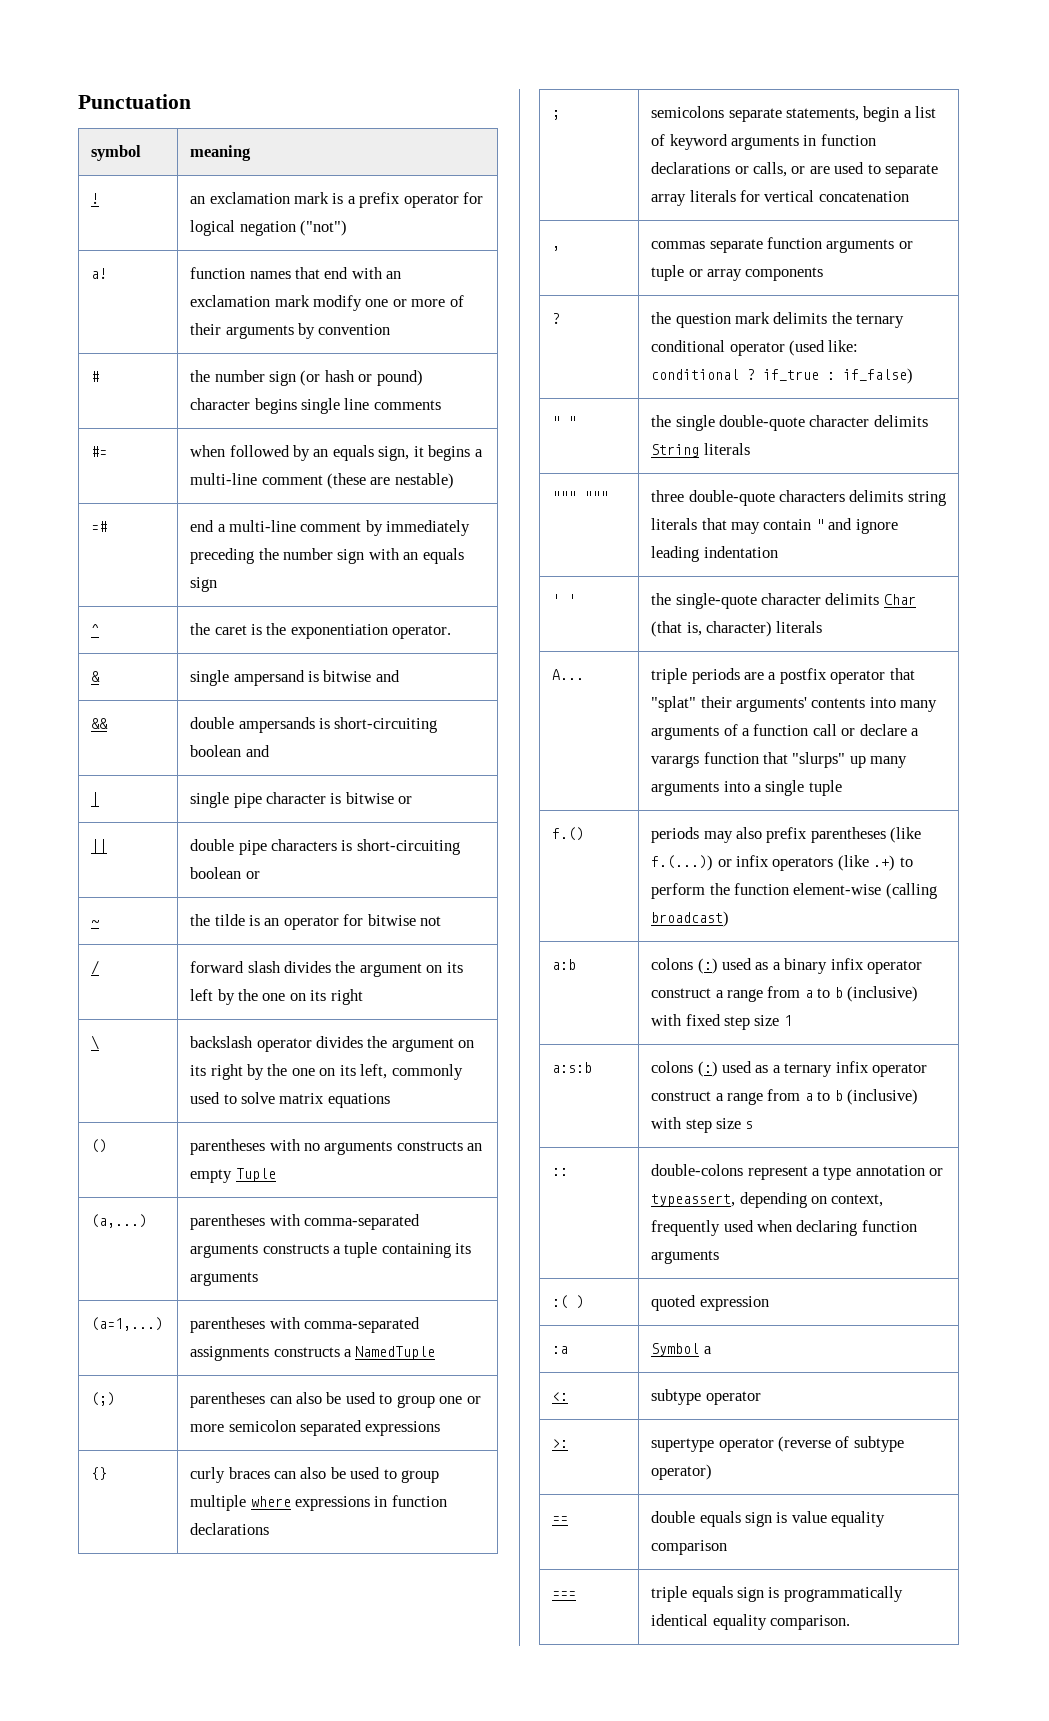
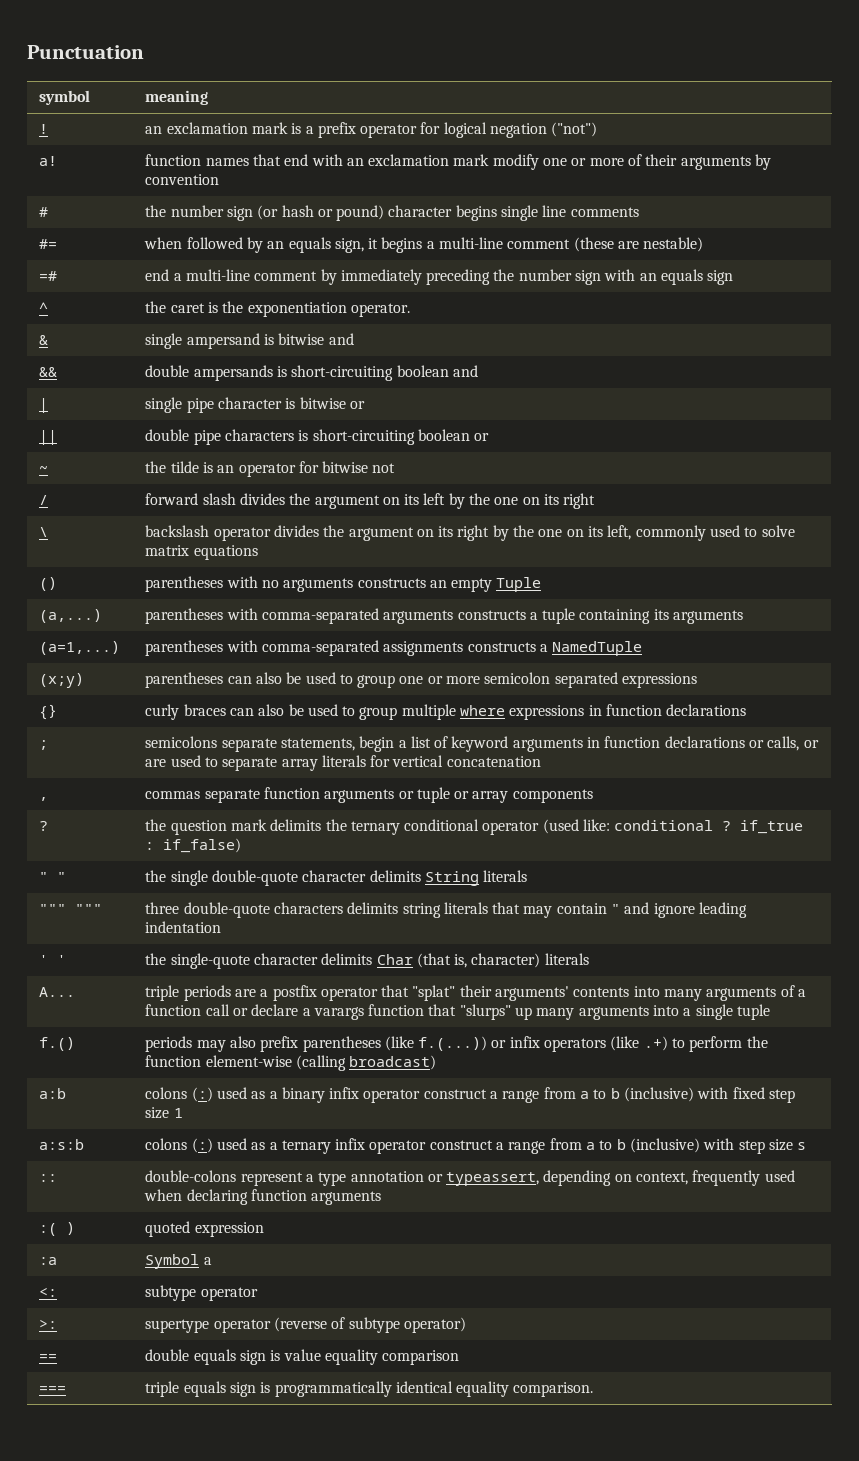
[91,1392,116,1406] (;) -> [39,673,85,688] (x;y)

